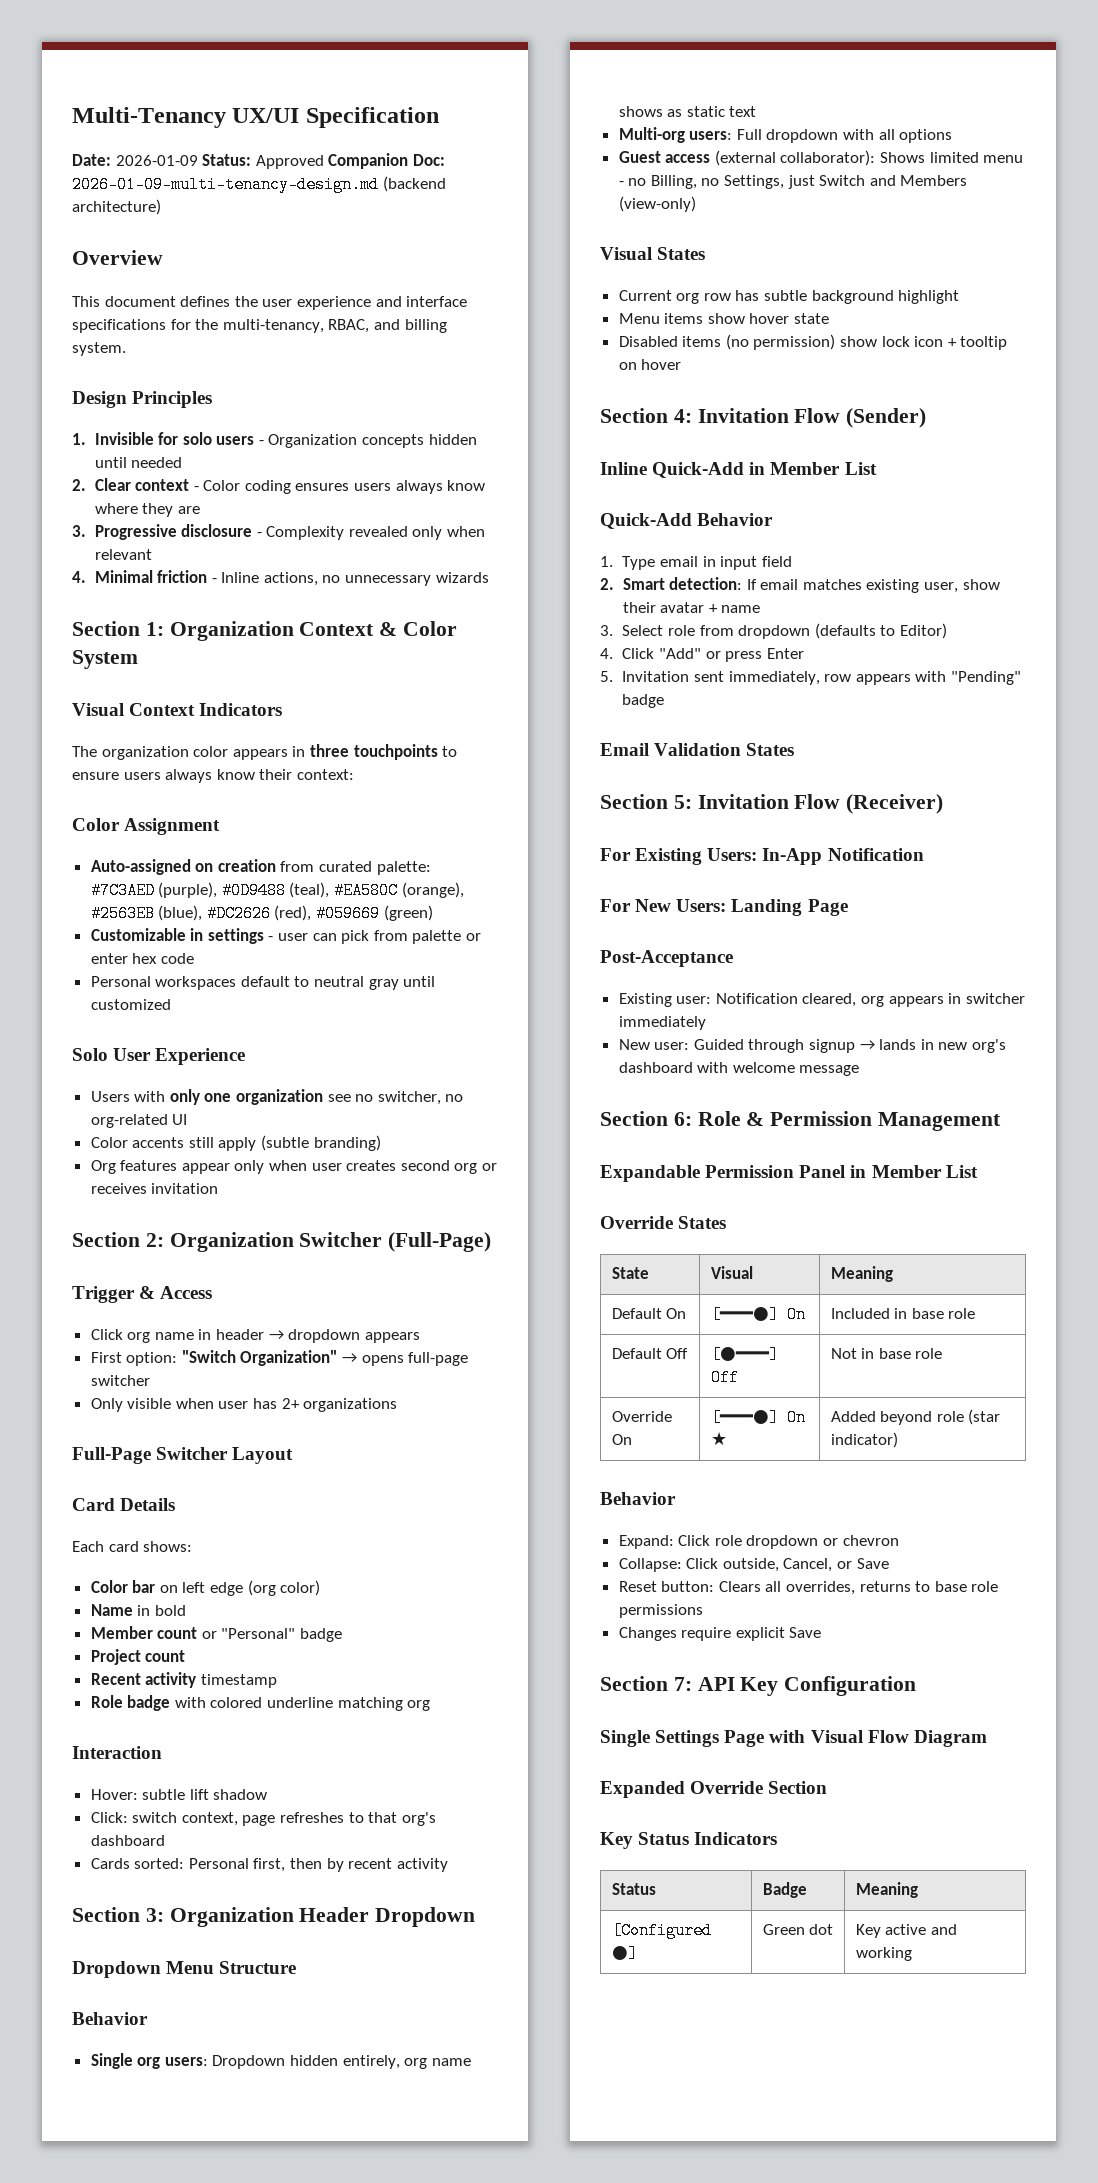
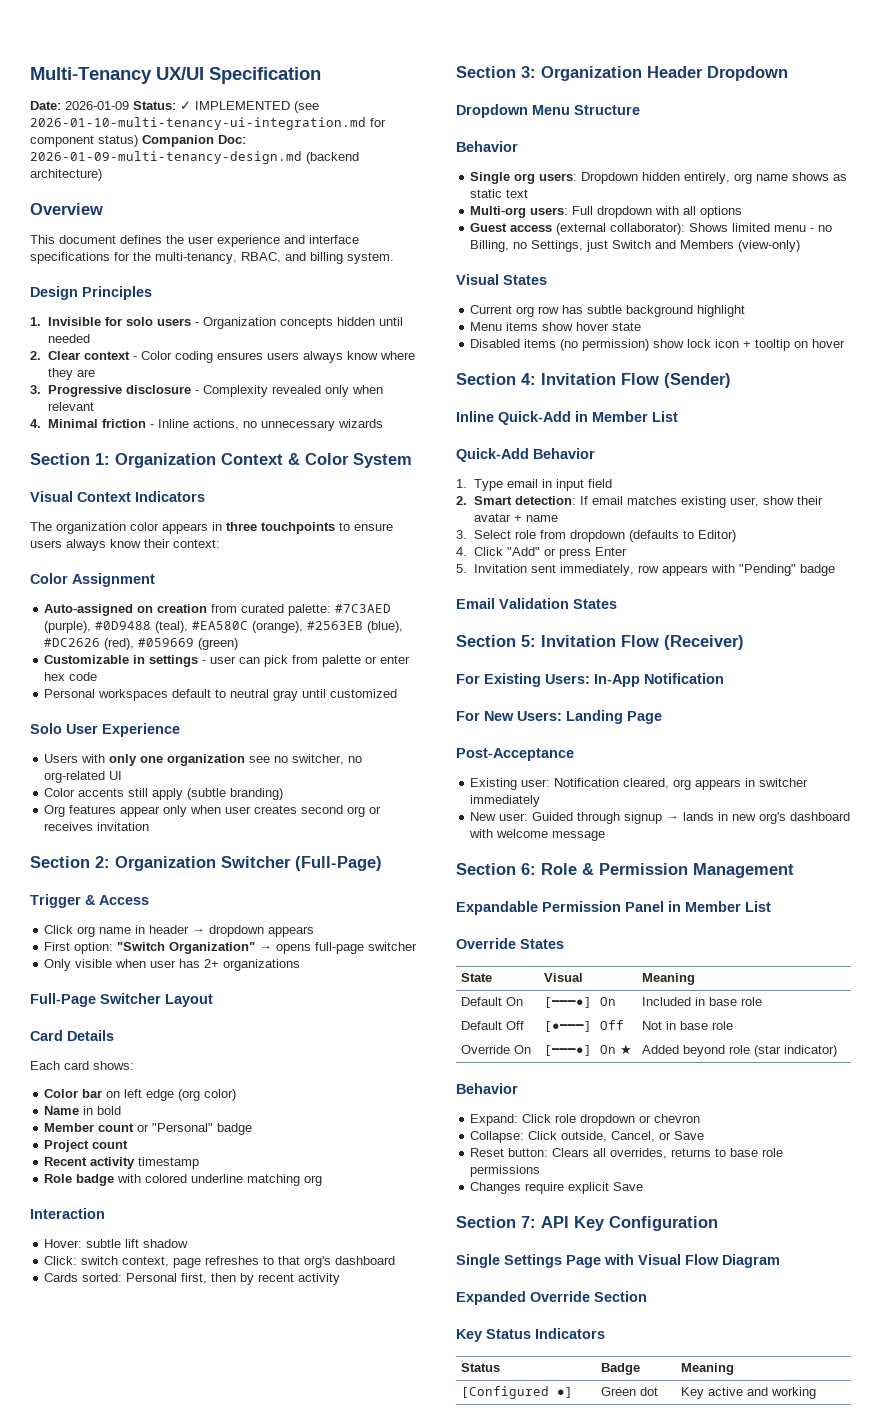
[255,155,324,169] Approved -> [180,101,319,113] [30,117,386,130] [30,135,138,147] ✓ IMPLEMENTED (see 2026-01-10-multi-tenancy-ui-integration.md for component status)

